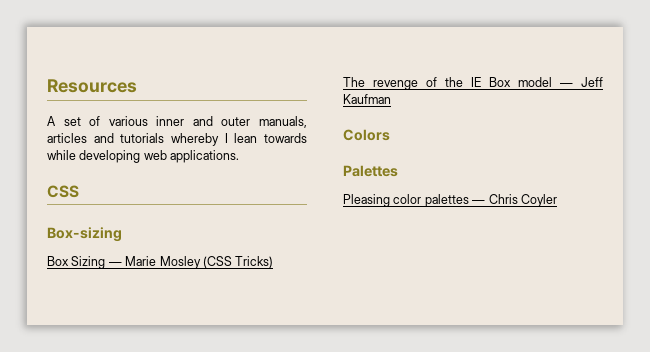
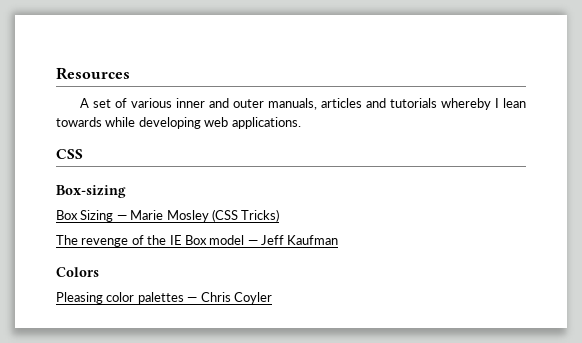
[343,165,398,177] // Palettes -> (99, 272) none

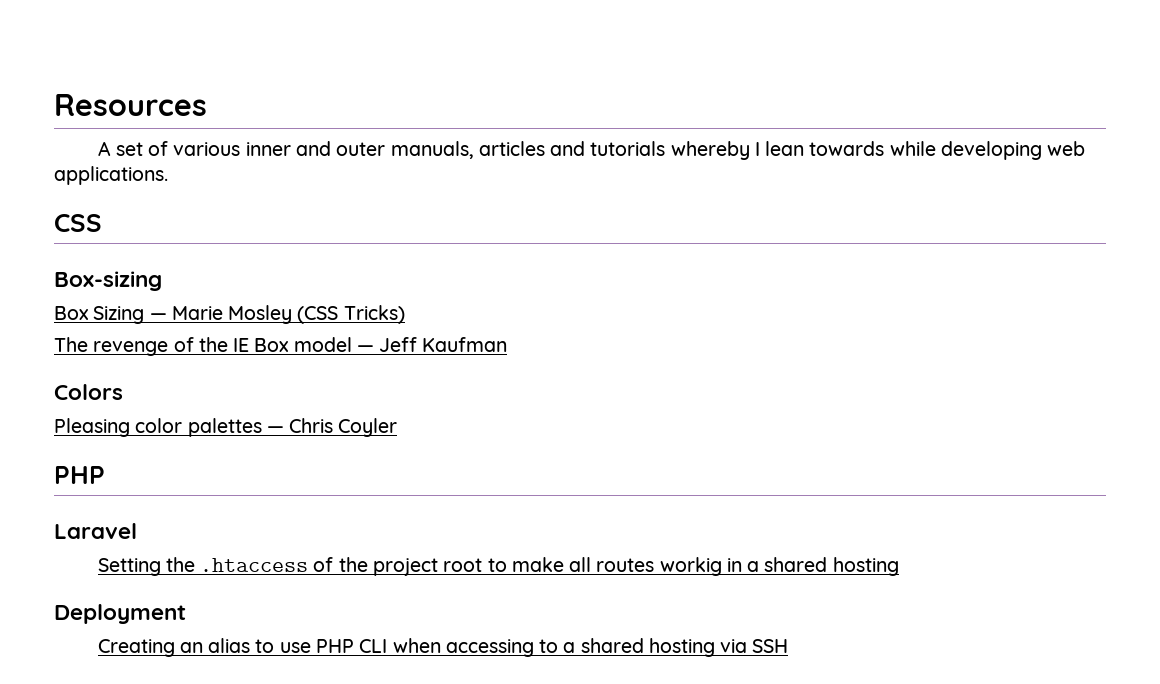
(272, 298) none -> [54,466,105,484] [54,523,137,539] [97,557,899,576] [54,604,186,624] [97,638,789,657] // PHP // Laravel // Setting the .htaccess of the project root to make all routes workig in a shared hosting // Deployment // Creating an alias to use PHP CLI when accessing to a shared hosting via SSH

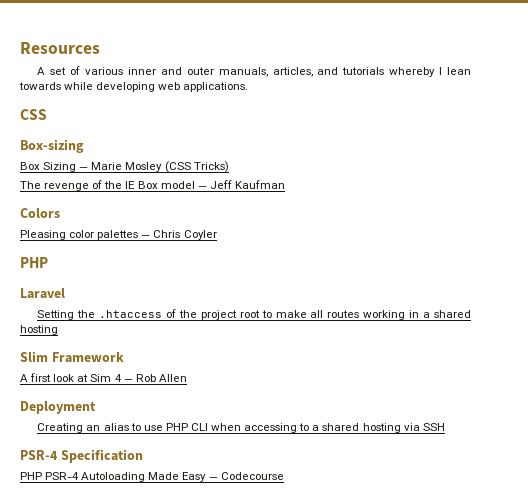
[478,141,545,156] articles -> [272,67,313,77] articles,
[659,557,722,576] workig -> [363,310,406,320] working
(899, 566) none -> [20,351,124,363] [20,373,187,382] // Slim Framework // A first look at Sim 4 — Rob Allen
(789, 646) none -> [20,449,143,463] [20,472,284,482] // PSR-4 Specification // PHP PSR-4 Autoloading Made Easy — Codecourse

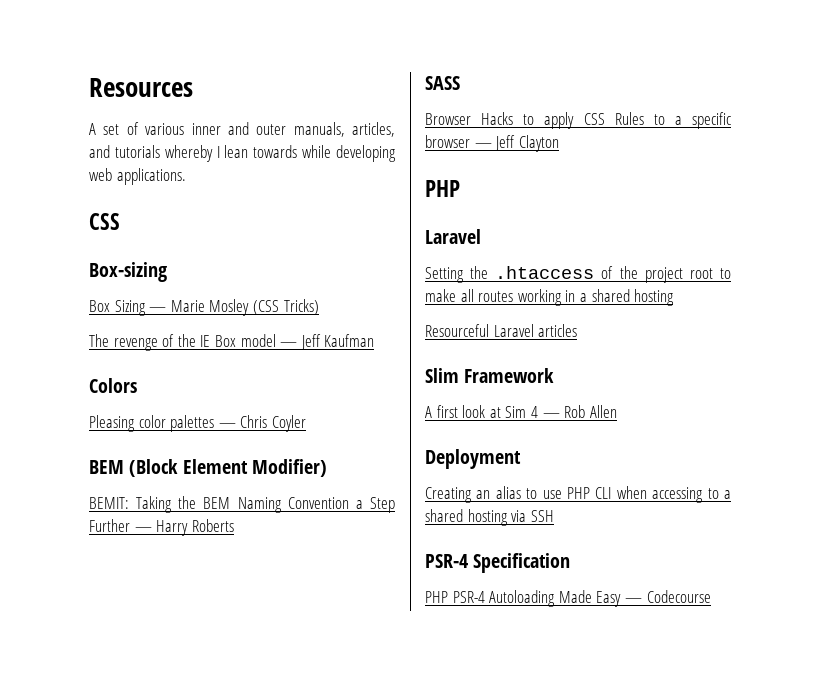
(217, 235) none -> [89,459,327,477] [89,496,395,513] [89,519,234,536] [425,76,460,90] [425,112,731,129] [425,135,559,152] // BEM (Block Element Modifier) // BEMIT: Taking the BEM Naming Convention a Step Further — Harry Roberts // SASS // Browser Hacks to apply CSS Rules to a specific browser — Jeff Clayton
(58, 330) none -> [425,324,578,337] // Resourceful Laravel articles

